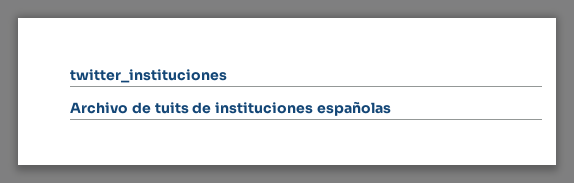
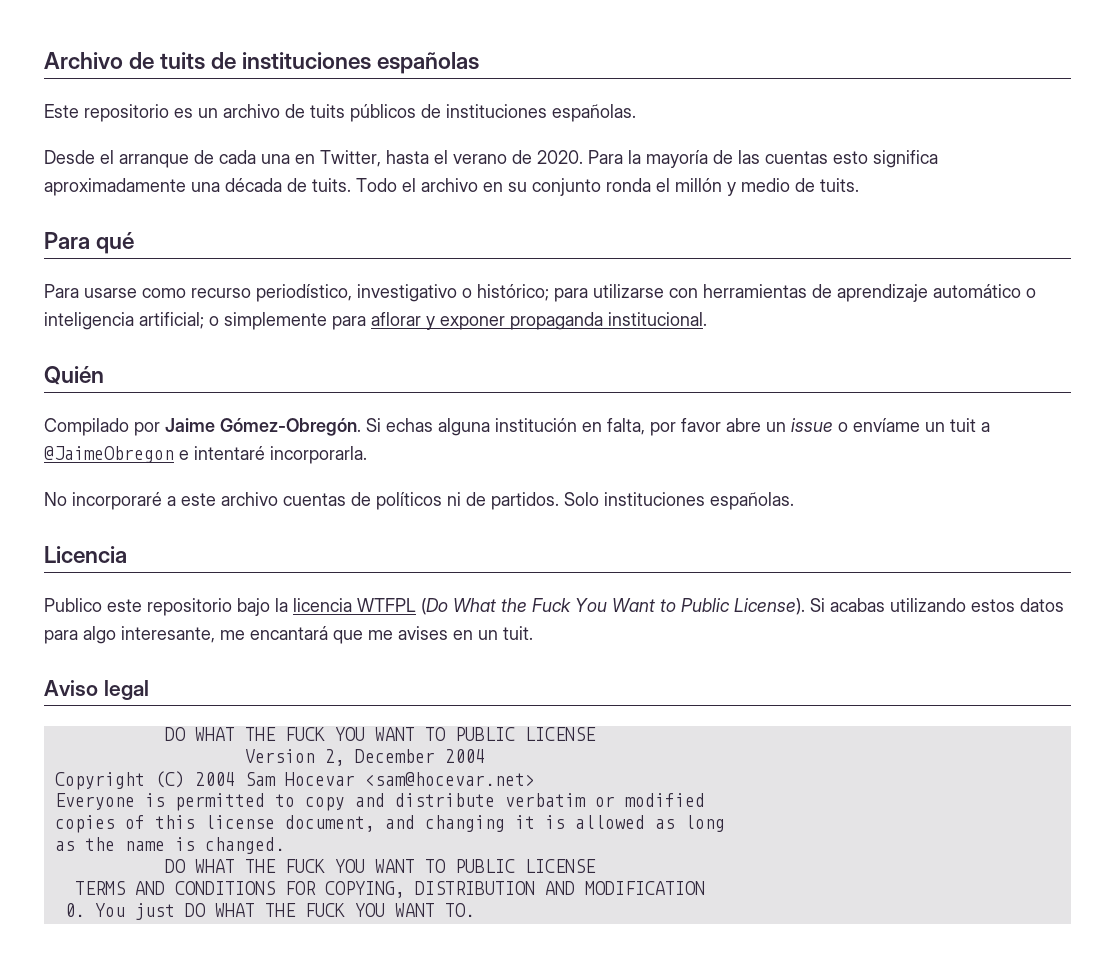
[70,69,227,83] twitter_instituciones // -> (44, 60) none
(391, 108) none -> [44,104,636,122] [44,150,938,168] [44,178,859,196] [44,232,135,254] [44,284,1036,302] [44,312,707,330] [44,366,104,385] [44,418,990,436] [44,446,367,464] [44,492,794,510] [44,546,127,563] [44,598,1064,616] [44,626,533,644] [44,680,149,700] [164,727,596,741] [244,749,485,766] [54,771,535,790] [54,793,705,811] [54,815,725,833] [54,837,285,854] [164,859,596,873] [74,881,705,898] [64,903,475,920] // Este repositorio es un archivo de tuits públicos de instituciones españolas. // Desde el arranque de cada una en Twitter, hasta el verano de 2020. Para la mayoría de las cuentas esto significa aproximadamente una década de tuits. Todo el archivo en su conjunto ronda el millón y medio de tuits. // Para qué // Para usarse como recurso periodístico, investigativo o histórico; para utilizarse con herramientas de aprendizaje automático o inteligencia artificial; o simplemente para aflorar y exponer propaganda institucional. // Quién // Compilado por Jaime Gómez-Obregón. Si echas alguna institución en falta, por favor abre un issue o envíame un tuit a @JaimeObregon e intentaré incorporarla. // No incorporaré a este archivo cuentas de políticos ni de partidos. Solo instituciones españolas. // Licencia // Publico este repositorio bajo la licencia WTFPL (Do What the Fuck You Want to Public License). Si acabas utilizando estos datos para algo interesante, me encantará que me avises en un tuit. // Aviso legal // DO WHAT THE FUCK YOU WANT TO PUBLIC LICENSE // Version 2, December 2004 // Copyright (C) 2004 Sam Hocevar <sam@hocevar.net> // Everyone is permitted to copy and distribute verbatim or modified // copies of this license document, and changing it is allowed as long // as the name is changed. // DO WHAT THE FUCK YOU WANT TO PUBLIC LICENSE // TERMS AND CONDITIONS FOR COPYING, DISTRIBUTION AND MODIFICATION // 0. You just DO WHAT THE FUCK YOU WANT TO.

